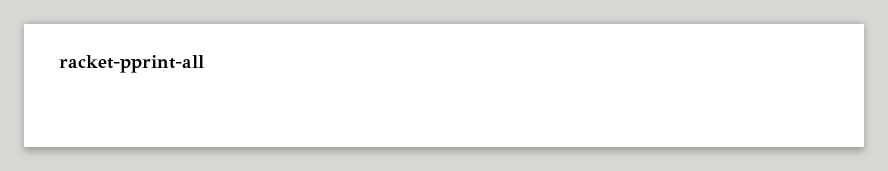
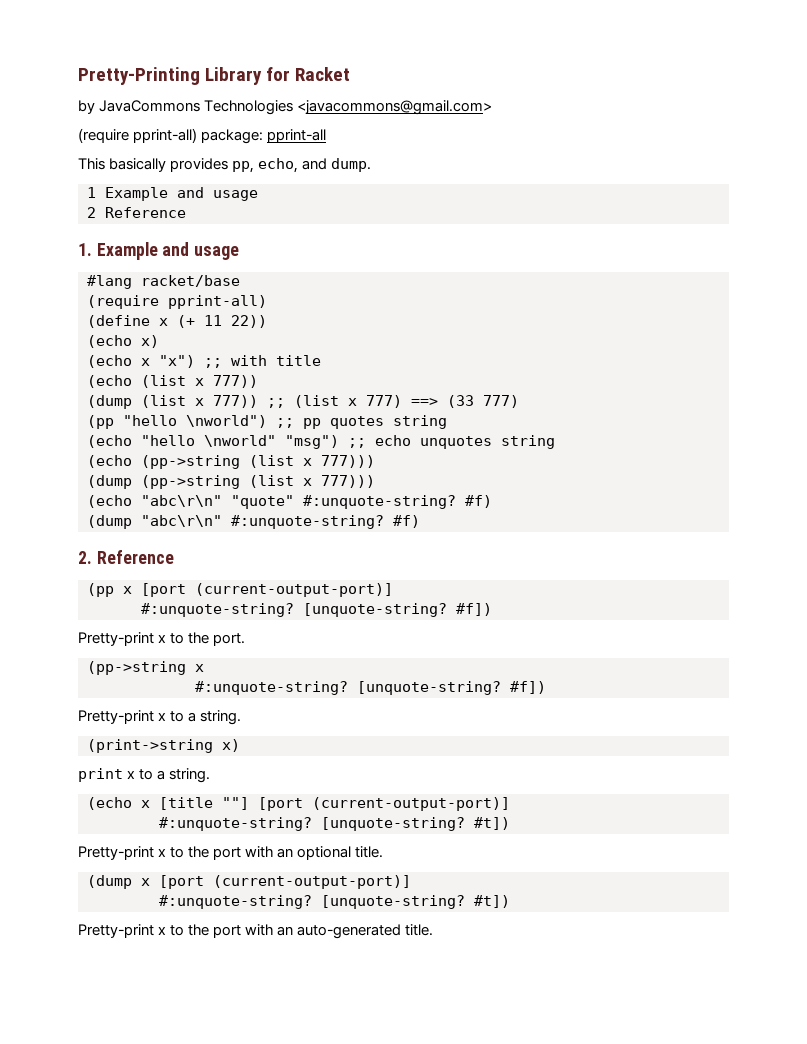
[59,55,204,73] racket-pprint-all -> [78,67,351,85] [78,100,493,115] [78,128,327,144] [78,158,372,173] [87,187,258,201] [87,207,186,218] [78,242,240,260] [87,275,240,289] [87,295,267,309] [87,315,267,328] [87,335,159,348] [87,355,321,368] [87,375,258,388] [87,395,519,409] [87,415,447,429] [87,435,555,449] [87,455,375,469] [87,475,375,489] [87,495,492,509] [87,515,420,529] [78,550,174,564] [87,583,393,597] [141,603,492,617] [78,632,246,646] [87,661,204,675] [195,681,546,695] [78,710,242,725] [87,739,240,753] [78,768,211,783] [87,797,510,811] [159,817,510,831] [78,846,384,860] [87,875,411,889] [159,895,510,909] [78,924,434,939] Pretty-Printing Library for Racket // by JavaCommons Technologies <javacommons@gmail.com> // (require pprint-all) package: pprint-all // This basically provides pp, echo, and dump. // 1 Example and usage // 2 Reference // 1. Example and usage // #lang racket/base // (require pprint-all) // (define x (+ 11 22)) // (echo x) // (echo x "x") ;; with title // (echo (list x 777)) // (dump (list x 777)) ;; (list x 777) ==> (33 777) // (pp "hello \nworld") ;; pp quotes string // (echo "hello \nworld" "msg") ;; echo unquotes string // (echo (pp->string (list x 777))) // (dump (pp->string (list x 777))) // (echo "abc\r\n" "quote" #:unquote-string? #f) // (dump "abc\r\n" #:unquote-string? #f) // 2. Reference // (pp x [port (current-output-port)] // #:unquote-string? [unquote-string? #f]) // Pretty-print x to the port. // (pp->string x // #:unquote-string? [unquote-string? #f]) // Pretty-print x to a string. // (print->string x) // print x to a string. // (echo x [title ""] [port (current-output-port)] // #:unquote-string? [unquote-string? #t]) // Pretty-print x to the port with an optional title. // (dump x [port (current-output-port)] // #:unquote-string? [unquote-string? #t]) // Pretty-print x to the port with an auto-generated title.

